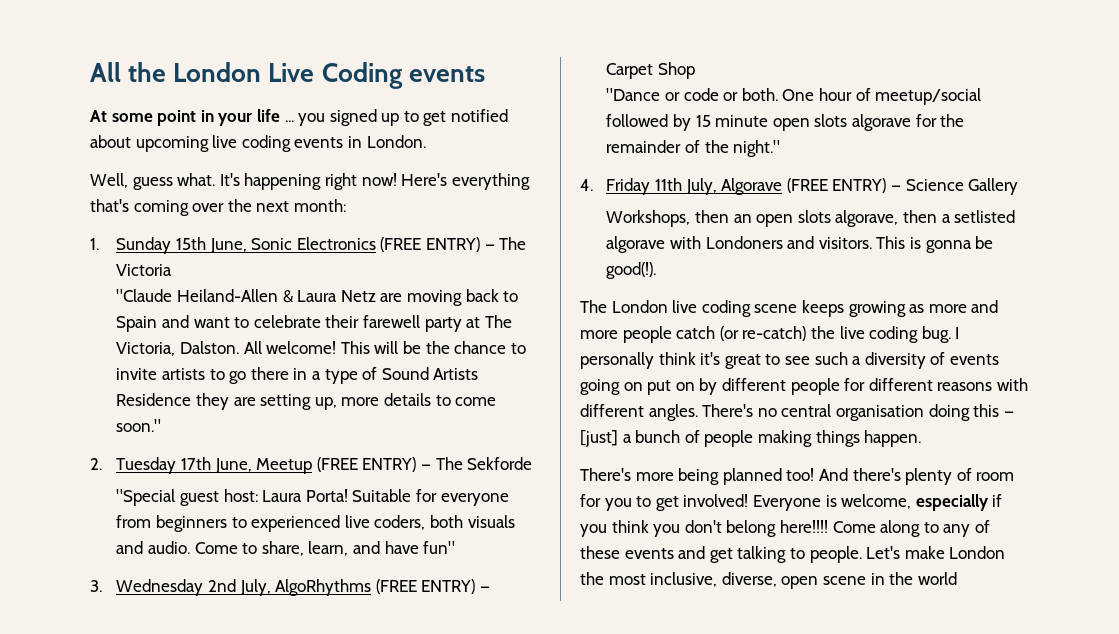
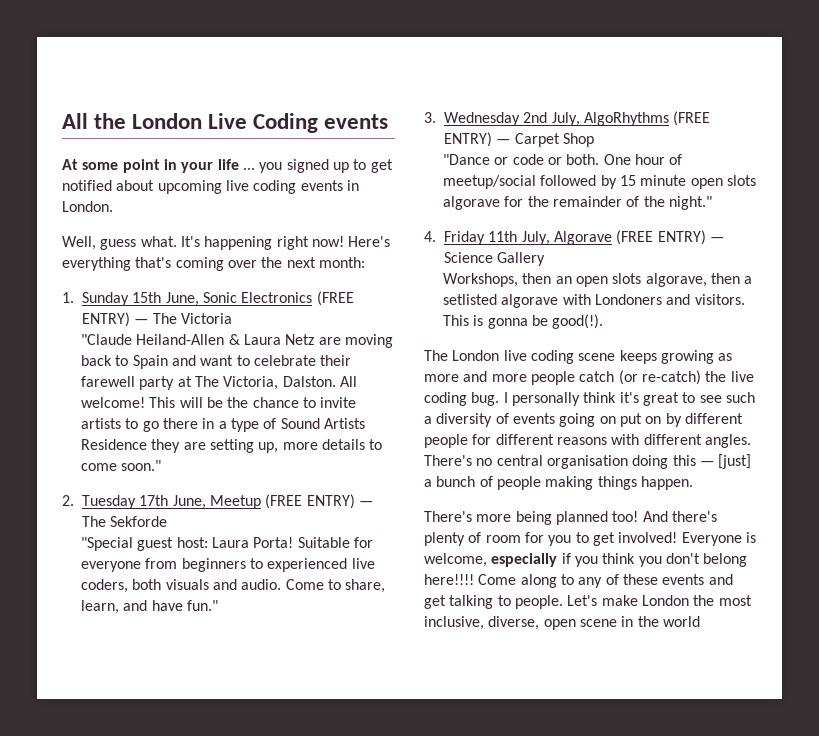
[423,541,456,554] fun" -> [187,600,219,611] fun."

